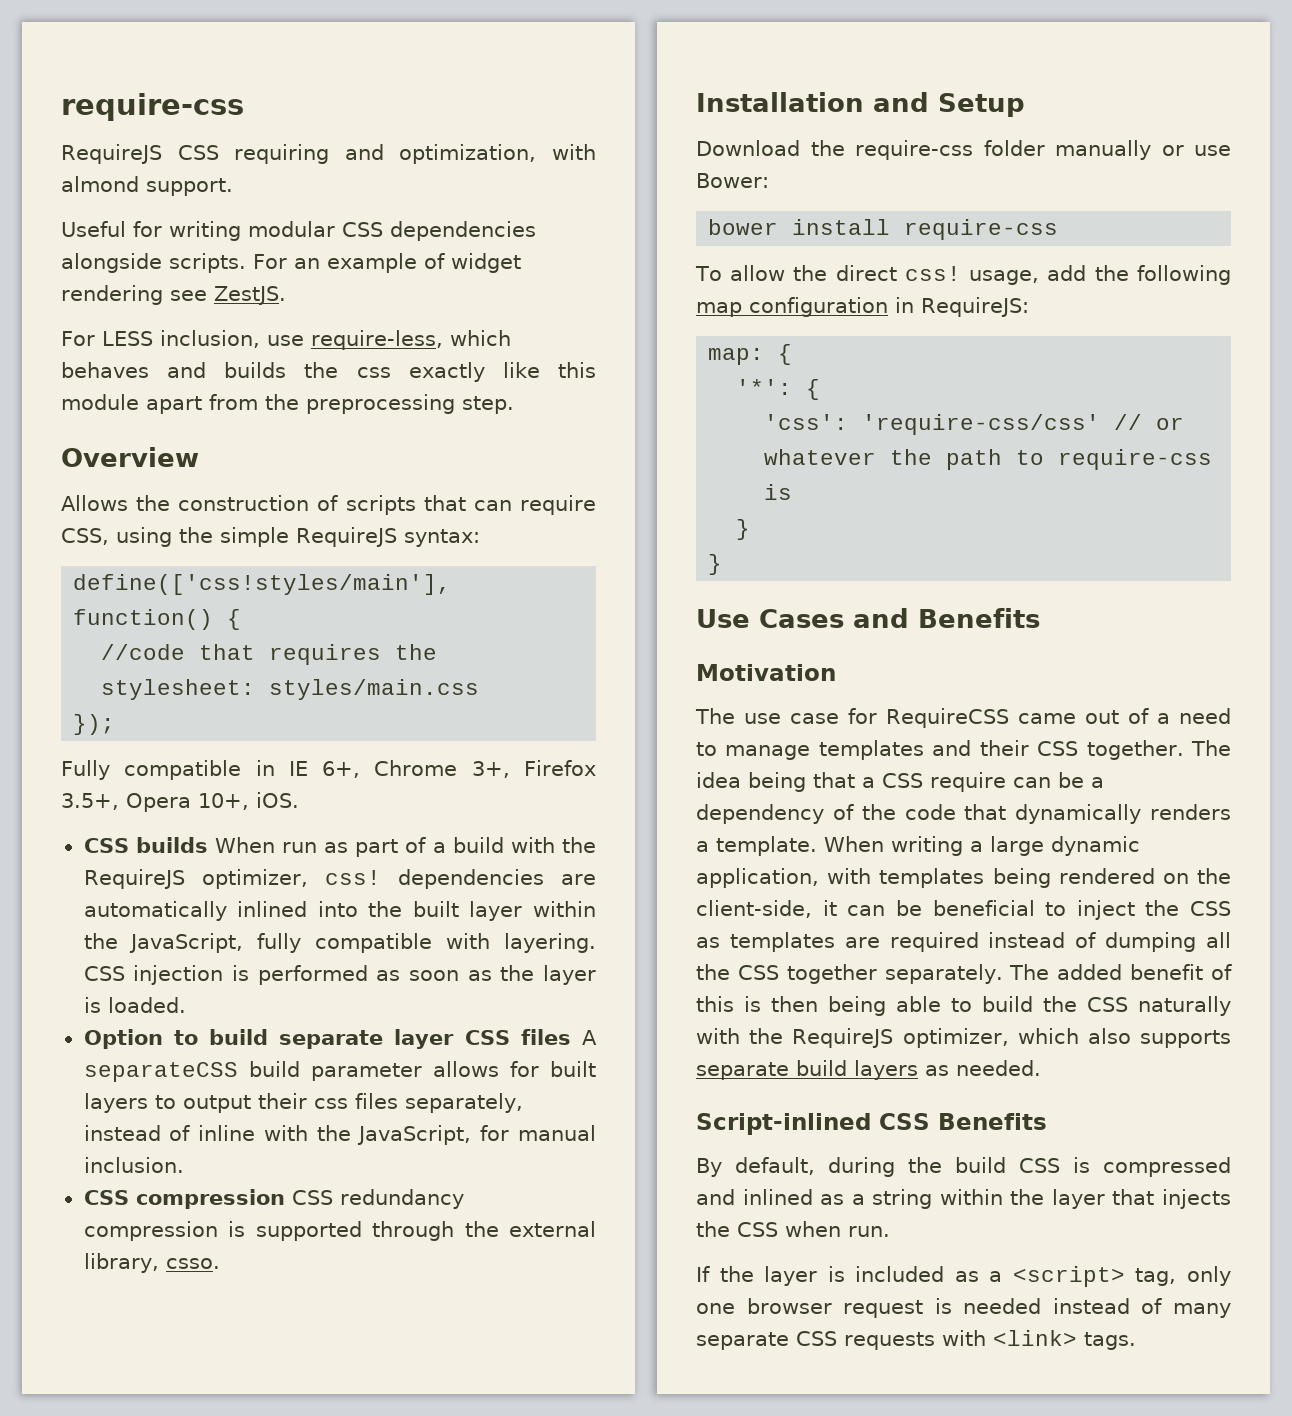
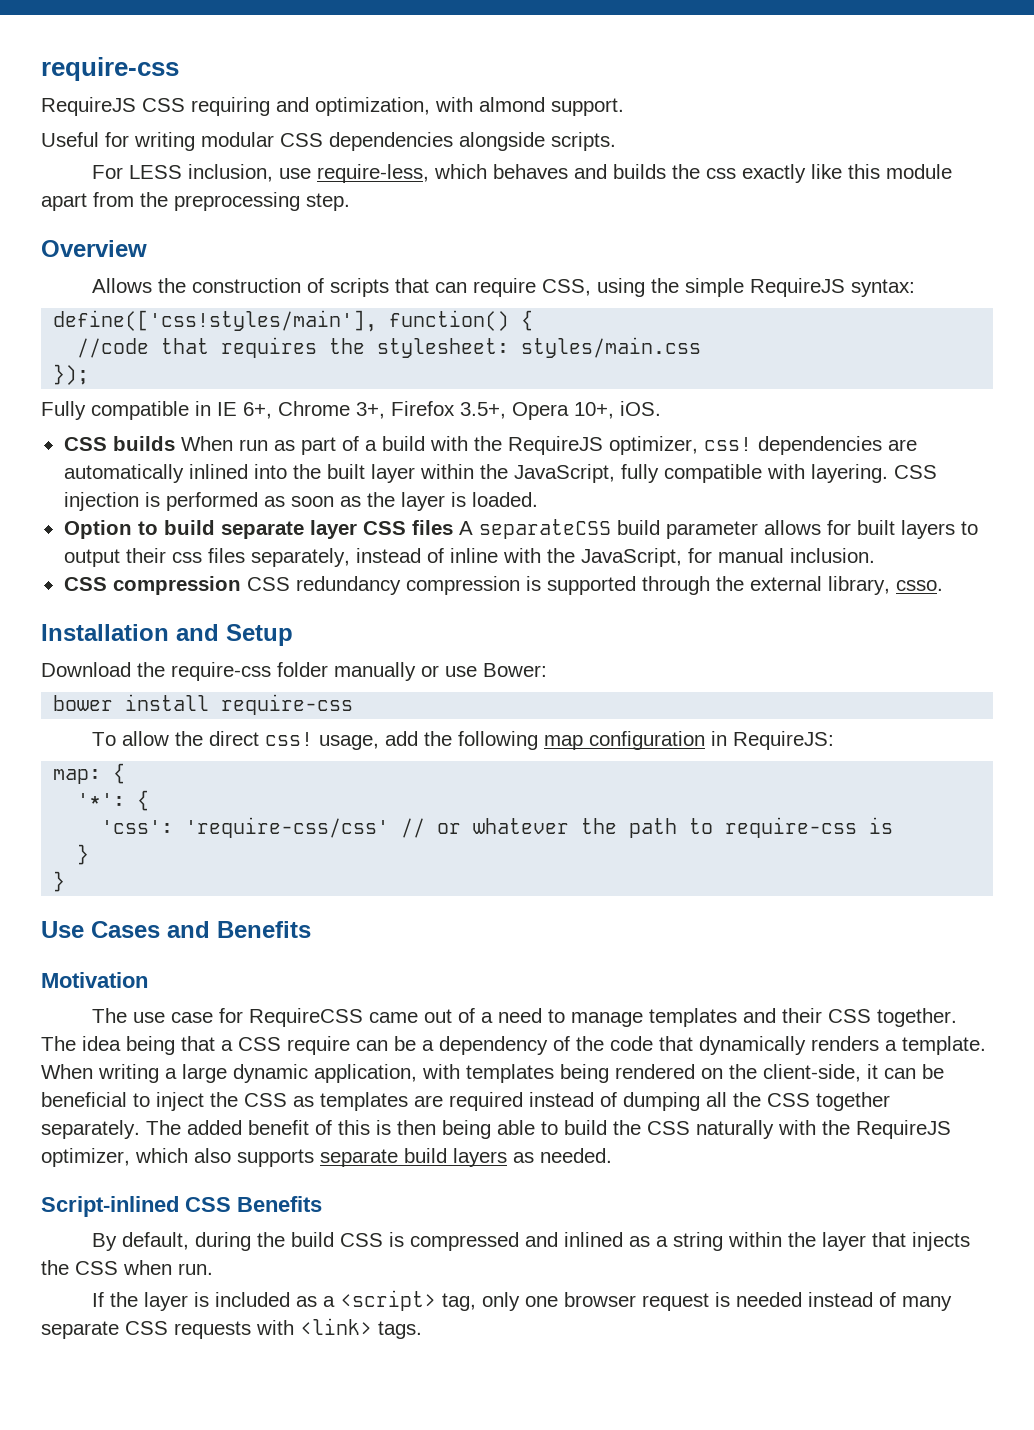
[253,253,521,273] [61,285,286,305] For an example of widget rendering see ZestJS. -> (616, 141) none

